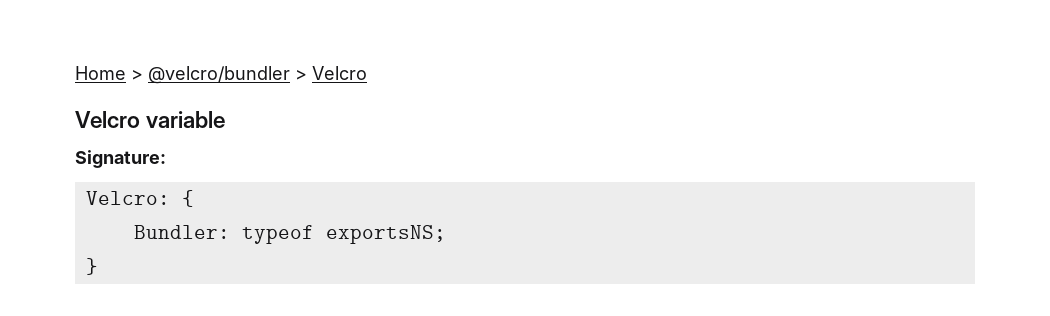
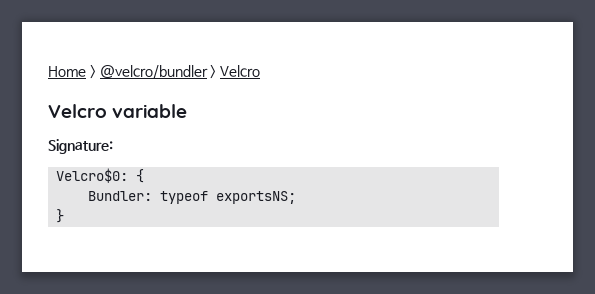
[85,191,170,205] Velcro: -> [56,168,129,183] Velcro$0:

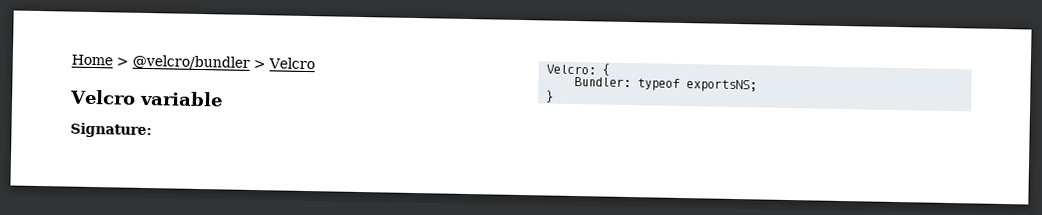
[56,168,129,183] Velcro$0: -> [546,64,597,75] Velcro:

